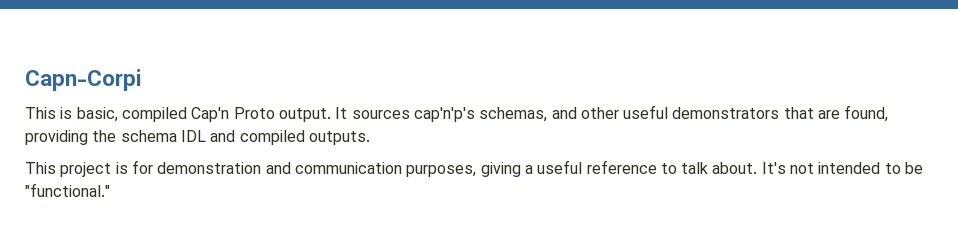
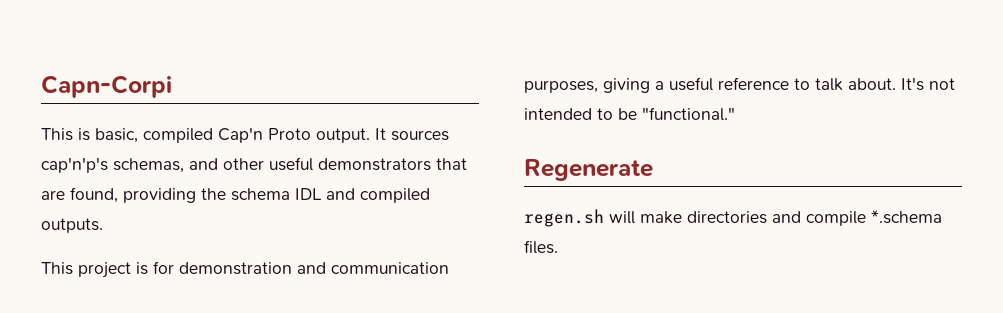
(110, 190) none -> [524,159,653,181] [524,209,942,227] [524,240,558,254] // Regenerate // regen.sh will make directories and compile *.schema files.

